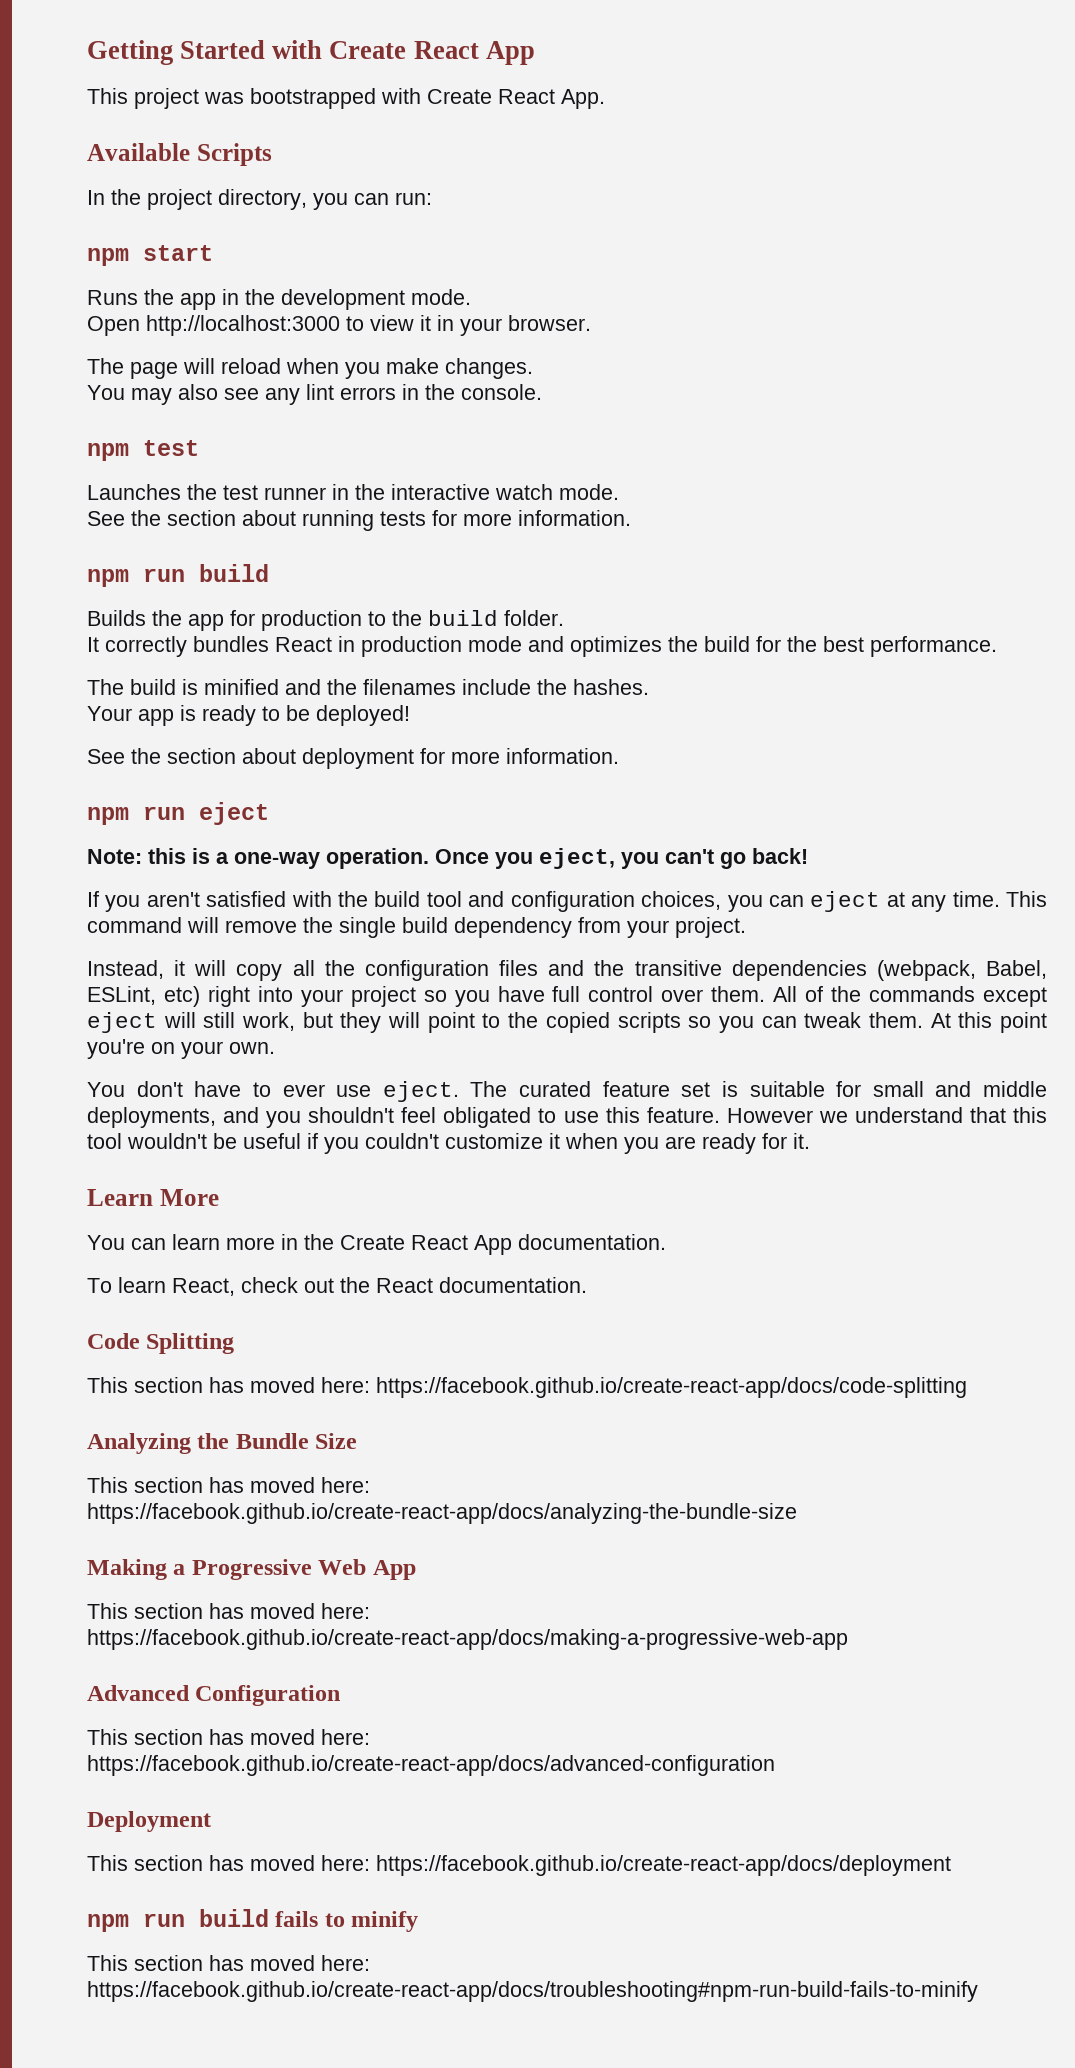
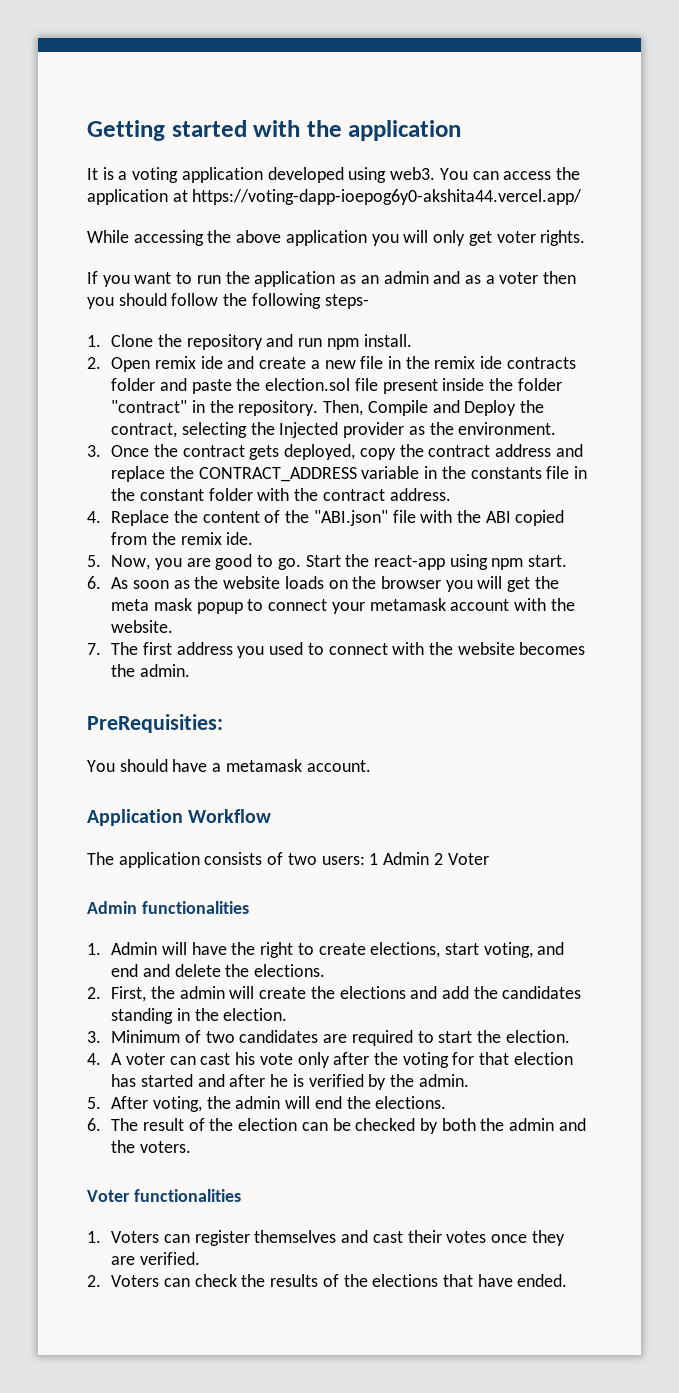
[180,40,535,65] [87,88,605,109] [87,143,272,166] [87,189,432,210] [87,245,213,266] [87,289,471,310] [87,315,591,336] [87,358,533,379] [87,384,542,405] [87,440,199,461] [87,484,619,500] [87,510,631,531] [87,564,269,587] [87,610,564,631] [87,636,997,657] [87,679,649,695] [87,705,410,726] [87,748,619,769] [87,802,269,825] [87,848,808,869] [87,891,1047,912] [87,917,746,938] [87,960,1047,981] [87,986,1048,1007] [87,1012,1048,1033] [87,1039,275,1059] [87,1081,1047,1102] [87,1107,1047,1128] [87,1133,810,1154] [87,1189,219,1206] [87,1234,666,1255] [87,1277,587,1296] [87,1333,235,1354] [87,1377,967,1398] [87,1433,358,1454] [87,1477,370,1493] [87,1503,797,1524] [87,1559,416,1580] [87,1603,370,1619] [87,1629,848,1650] [87,1685,341,1706] [87,1729,370,1745] [87,1755,775,1776] [87,1811,211,1832] [87,1855,951,1876] [87,1909,419,1932] [87,1955,370,1971] [87,1981,978,2002] Started with Create React App // This project was bootstrapped with Create React App. // Available Scripts // In the project directory, you can run: // npm start // Runs the app in the development mode. // Open http://localhost:3000 to view it in your browser. // The page will reload when you make changes. // You may also see any lint errors in the console. // npm test // Launches the test runner in the interactive watch mode. // See the section about running tests for more information. // npm run build // Builds the app for production to the build folder. // It correctly bundles React in production mode and optimizes the build for the best performance. // The build is minified and the filenames include the hashes. // Your app is ready to be deployed! // See the section about deployment for more information. // npm run eject // Note: this is a one-way operation. Once you eject, you can't go back! // If you aren't satisfied with the build tool and configuration choices, you can eject at any time. This command will remove the single build dependency from your project. // Instead, it will copy all the configuration files and the transitive dependencies (webpack, Babel, ESLint, etc) right into your project so you have full control over them. All of the commands except eject will still work, but they will point to the copied scripts so you can tweak them. At this point you're on your own. // You don't have to ever use eject. The curated feature set is suitable for small and middle deployments, and you shouldn't feel obligated to use this feature. However we understand that this tool wouldn't be useful if you couldn't customize it when you are ready for it. // Learn More // You can learn more in the Create React App documentation. // To learn React, check out the React documentation. // Code Splitting // This section has moved here: https://facebook.github.io/create-react-app/docs/code-splitting // Analyzing the Bundle Size // This section has moved here: https://facebook.github.io/create-react-app/docs/analyzing-the-bundle-size // Making a Progressive Web App // This section has moved here: https://facebook.github.io/create-react-app/docs/making-a-progressive-web-app // Advanced Configuration // This section has moved here: https://facebook.github.io/create-react-app/docs/advanced-configuration // Deployment // This section has moved here: https://facebook.github.io/create-react-app/docs/deployment // npm run build fails to minify // This section has moved here: https://facebook.github.io/create-react-app/docs/troubleshooting#npm-run-build-fails-to-minify -> [171,120,462,141] [87,167,580,183] [87,189,583,205] [87,230,586,246] [87,271,577,287] [87,293,369,309] [87,334,412,350] [87,356,576,372] [111,378,562,394] [111,400,544,416] [111,422,557,438] [87,444,583,460] [111,466,587,482] [111,488,451,501] [87,510,565,526] [111,532,254,545] [87,554,568,570] [87,576,559,592] [111,598,575,614] [111,620,174,633] [87,642,586,658] [111,664,190,677] [87,714,223,733] [87,759,371,772] [87,809,272,826] [87,852,489,868] [87,901,249,914] [87,942,565,958] [111,964,326,977] [87,986,582,1002] [111,1008,288,1024] [87,1030,570,1046] [87,1052,573,1068] [111,1074,469,1090] [87,1096,447,1112] [87,1118,586,1134] [111,1140,191,1153] [87,1189,241,1202] [87,1230,565,1246] [111,1252,200,1265] [87,1274,568,1287] started with the application // It is a voting application developed using web3. You can access the application at https://voting-dapp-ioepog6y0-akshita44.vercel.app/ // While accessing the above application you will only get voter rights. // If you want to run the application as an admin and as a voter then you should follow the following steps- // 1. Clone the repository and run npm install. // 2. Open remix ide and create a new file in the remix ide contracts folder and paste the election.sol file present inside the folder "contract" in the repository. Then, Compile and Deploy the contract, selecting the Injected provider as the environment. // 3. Once the contract gets deployed, copy the contract address and replace the CONTRACT_ADDRESS variable in the constants file in the constant folder with the contract address. // 4. Replace the content of the "ABI.json" file with the ABI copied from the remix ide. // 5. Now, you are good to go. Start the react-app using npm start. // 6. As soon as the website loads on the browser you will get the meta mask popup to connect your metamask account with the website. // 7. The first address you used to connect with the website becomes the admin. // PreRequisities: // You should have a metamask account. // Application Workflow // The application consists of two users: 1 Admin 2 Voter // Admin functionalities // 1. Admin will have the right to create elections, start voting, and end and delete the elections. // 2. First, the admin will create the elections and add the candidates standing in the election. // 3. Minimum of two candidates are required to start the election. // 4. A voter can cast his vote only after the voting for that election has started and after he is verified by the admin. // 5. After voting, the admin will end the elections. // 6. The result of the election can be checked by both the admin and the voters. // Voter functionalities // 1. Voters can register themselves and cast their votes once they are verified. // 2. Voters can check the results of the elections that have ended.

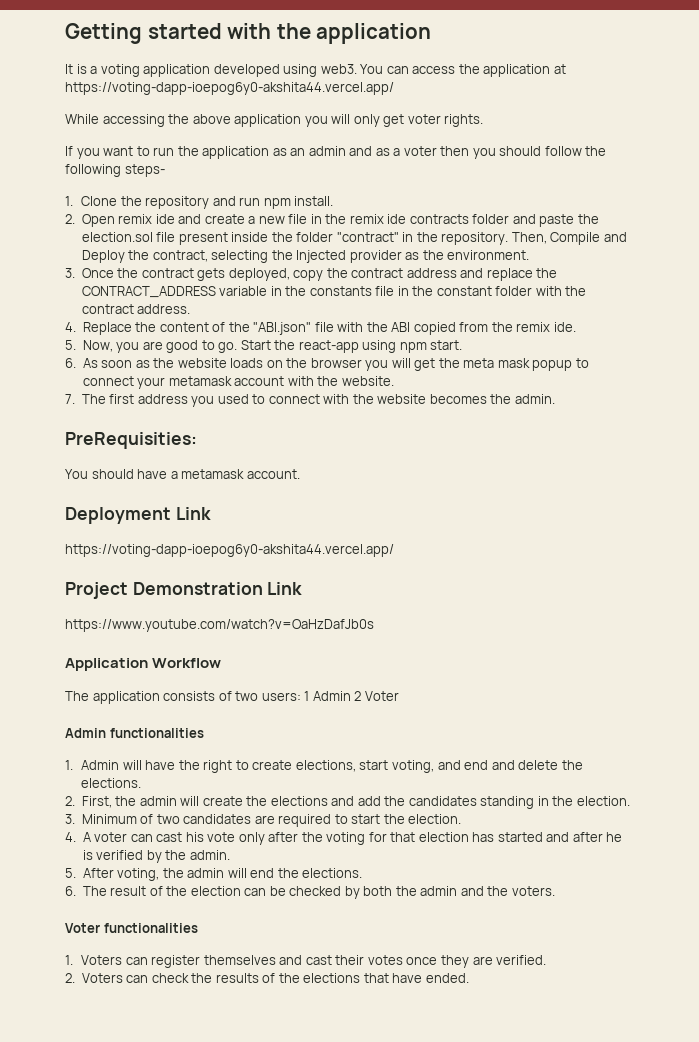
(371, 766) none -> [65,507,211,524] [65,544,394,557] [65,582,303,599] [65,619,374,632] // Deployment Link // https://voting-dapp-ioepog6y0-akshita44.vercel.app/ // Project Demonstration Link // https://www.youtube.com/watch?v=OaHzDafJb0s

